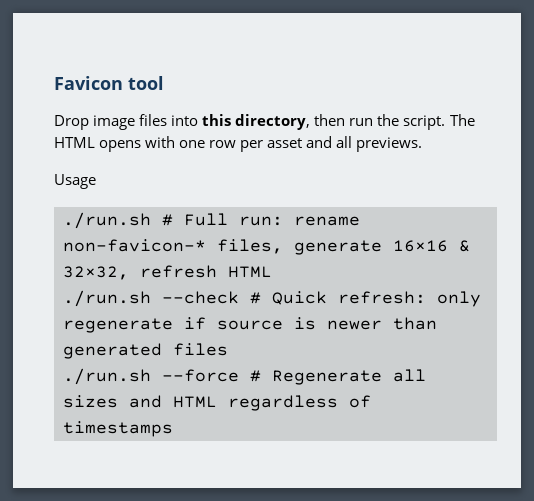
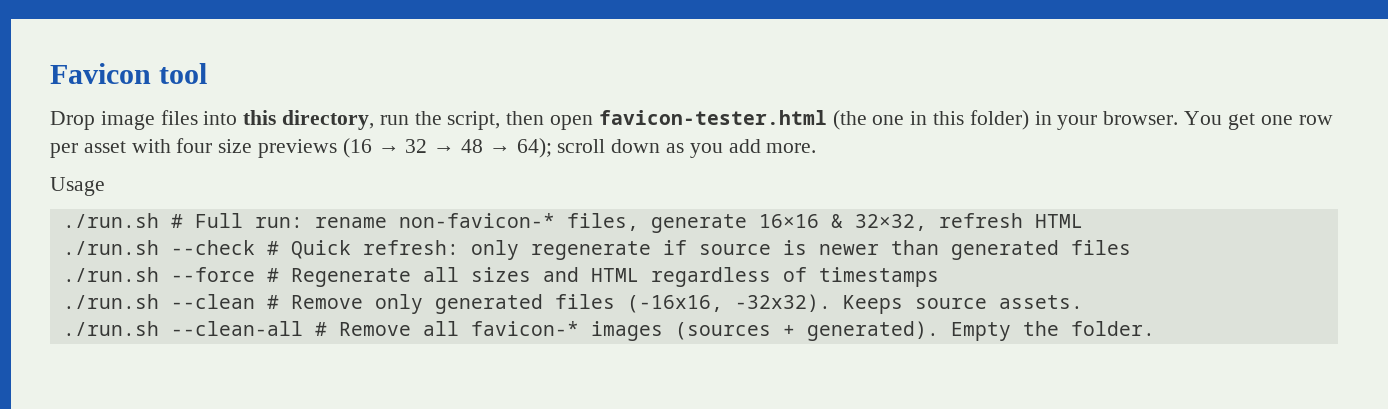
[314,114,346,126] then -> (375, 120) none
[403,114,475,130] [54,136,423,152] script. The HTML opens with one row per asset and all previews. -> [447,110,1333,130] [50,138,817,158] script, then open favicon-tester.html (the one in this folder) in your browser. You get one row per asset with four size previews (16 → 32 → 48 → 64); scroll down as you add more.
(173, 429) none -> [62,294,1083,314] [62,321,1155,341] // ./run.sh --clean # Remove only generated files (-16x16, -32x32). Keeps source assets. // ./run.sh --clean-all # Remove all favicon-* images (sources + generated). Empty the folder.

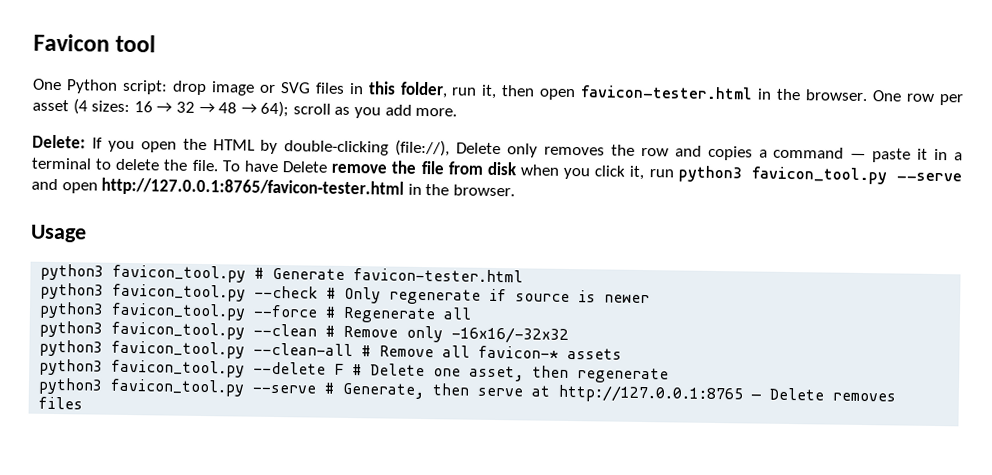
[50,110,1333,130] [50,138,372,158] Drop image files into this directory, run the script, then open favicon-tester.html (the one in this folder) in your browser. You get one row per asset with four size previews (16 -> [32,78,964,106] [32,98,153,115] One Python script: drop image or SVG files in this folder, run it, then open favicon-tester.html in the browser. One row per asset (4 sizes: 16
[611,139,661,153] down -> (331, 109) none
[50,177,105,196] [62,213,1083,233] [62,240,519,260] Usage // ./run.sh # Full run: rename non-favicon-* files, generate 16×16 & 32×32, refresh HTML // ./run.sh --check # Quick refresh: only -> [32,134,963,163] [31,157,962,185] [31,177,515,198] [30,224,87,243] [40,263,524,283] [40,282,382,304] Delete: If you open the HTML by double-clicking (file://), Delete only removes the row and copies a command — paste it in a terminal to delete the file. To have Delete remove the file from disk when you click it, run python3 favicon_tool.py --serve and open http://127.0.0.1:8765/favicon-tester.html in the browser. // Usage // python3 favicon_tool.py # Generate favicon-tester.html // python3 favicon_tool.py --check # Only
[890,240,1131,260] [62,267,159,282] than generated files // ./run.sh -> [39,301,247,321] // python3 favicon_tool.py
[470,267,939,287] [62,294,1083,314] [62,321,159,336] sizes and HTML regardless of timestamps // ./run.sh --clean # Remove only generated files (-16x16, -32x32). Keeps source assets. // ./run.sh -> [39,320,570,345] [39,339,246,359] // python3 favicon_tool.py --clean # Remove only -16x16/-32x32 // python3 favicon_tool.py
[590,321,1155,341] images (sources + generated). Empty the folder. -> [567,347,623,360] [39,358,670,384] [38,377,897,404] [38,396,84,410] assets // python3 favicon_tool.py --delete F # Delete one asset, then regenerate // python3 favicon_tool.py --serve # Generate, then serve at http://127.0.0.1:8765 — Delete removes files

